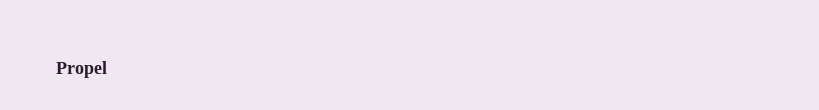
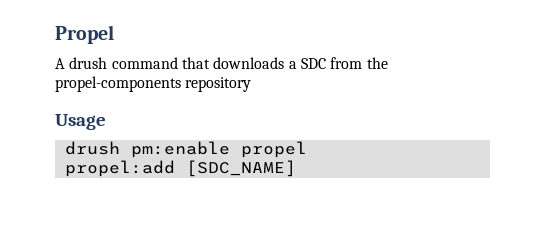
(107, 69) none -> [55,57,388,69] [55,76,252,92] [55,114,106,130] [64,141,307,158] [64,160,296,177] // A drush command that downloads a SDC from the propel-components repository // Usage // drush pm:enable propel // propel:add [SDC_NAME]

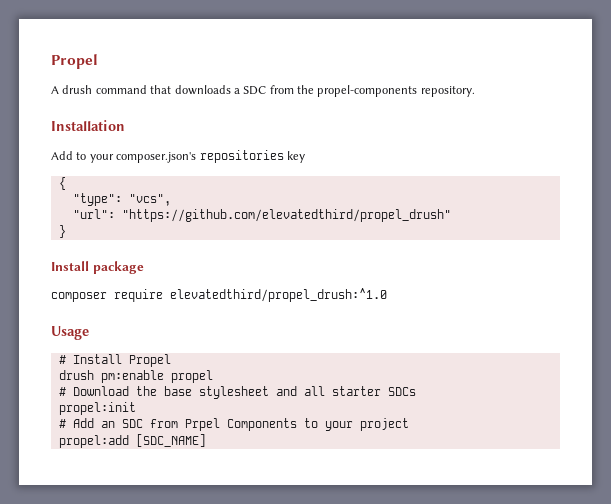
[185,77,252,92] [55,114,106,130] [64,141,307,158] repository // Usage // drush pm:enable propel -> [420,86,475,97] [51,120,125,131] [51,150,305,163] [58,177,66,190] [72,193,171,206] [72,209,451,222] [58,225,66,238] [51,261,144,274] [51,288,387,302] [51,326,89,340] [58,354,171,367] [58,370,213,383] [58,386,416,399] [58,402,136,415] [58,418,409,431] repository. // Installation // Add to your composer.json's repositories key // { // "type": "vcs", // "url": "https://github.com/elevatedthird/propel_drush" // } // Install package // composer require elevatedthird/propel_drush:^1.0 // Usage // # Install Propel // drush pm:enable propel // # Download the base stylesheet and all starter SDCs // propel:init // # Add an SDC from Prpel Components to your project

